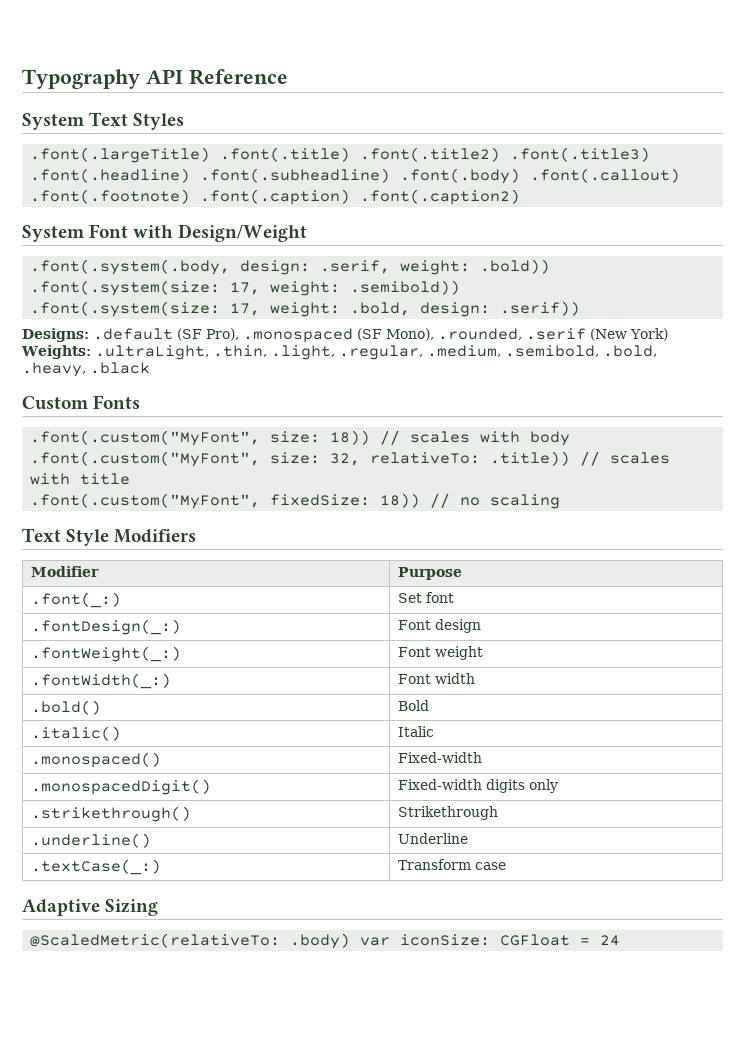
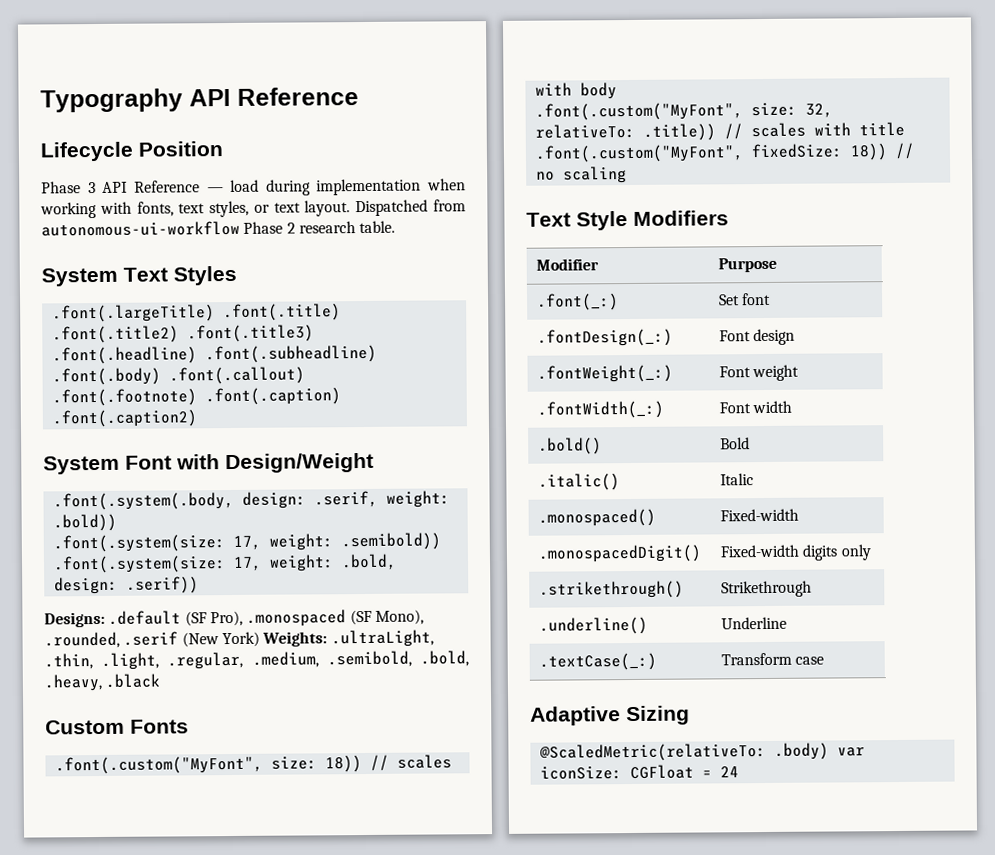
(288, 77) none -> [40,141,223,162] [41,178,466,196] [40,199,466,219] [41,220,396,237] // Lifecycle Position // Phase 3 API Reference — load during implementation when working with fonts, text styles, or text layout. Dispatched from autonomous-ui-workflow Phase 2 research table.

